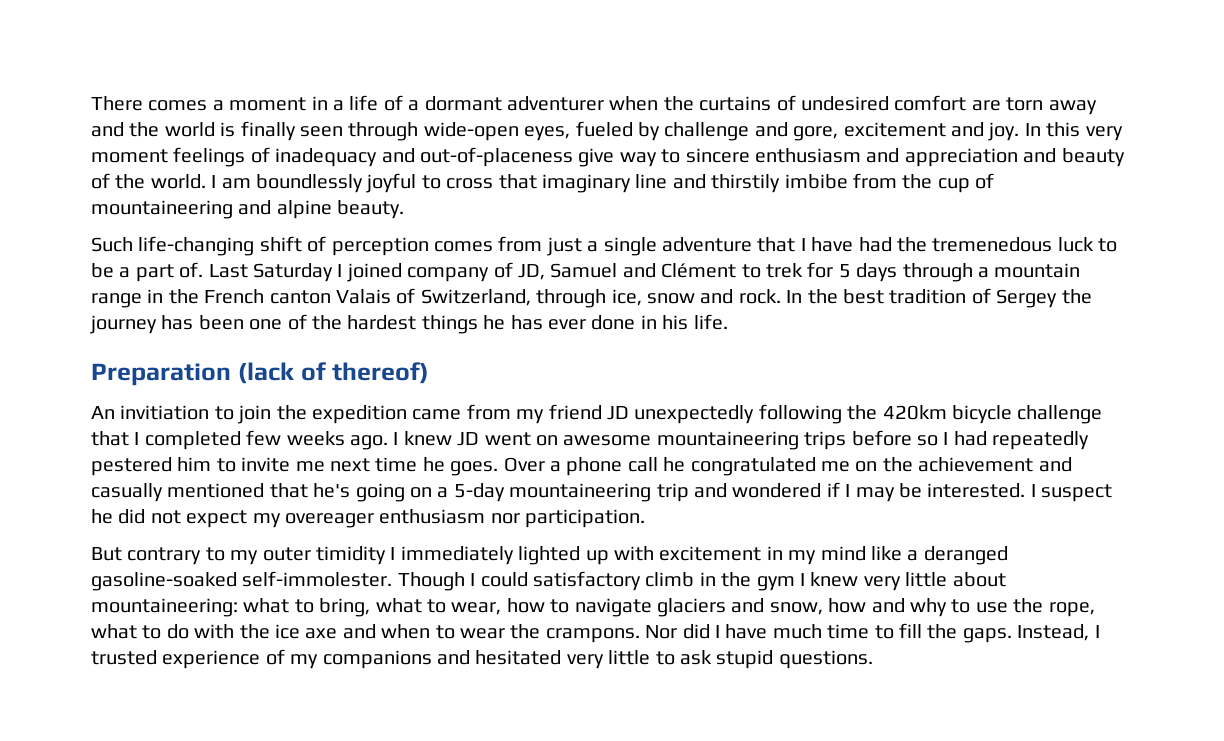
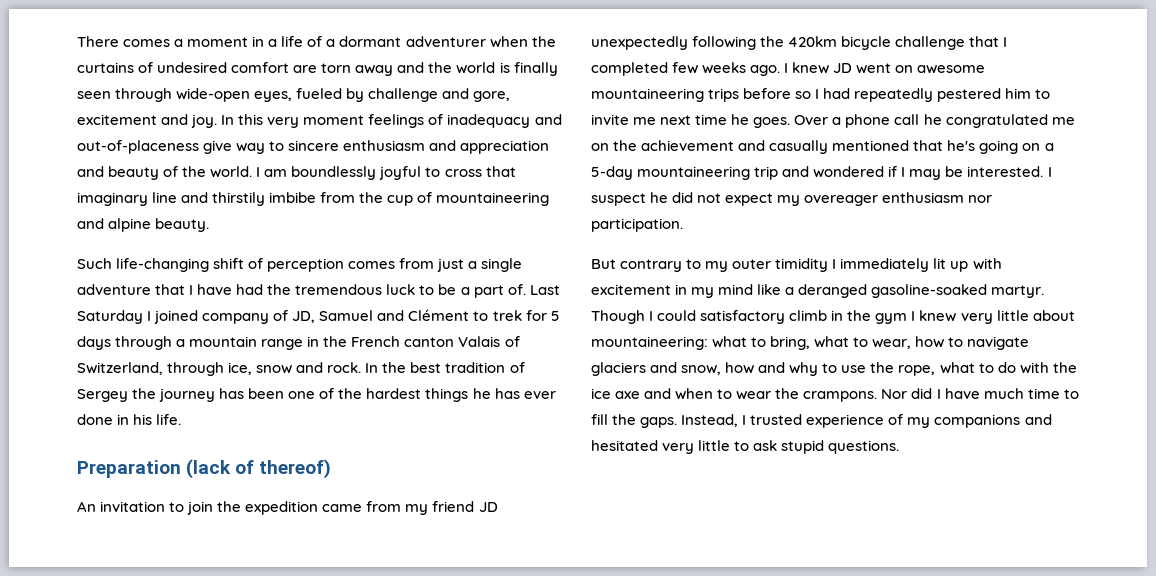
[932,237,1053,252] tremenedous -> [295,284,383,295] tremendous
[120,405,210,420] invitiation -> [100,501,166,512] invitation
[518,546,581,565] lighted -> [933,258,947,269] lit
[242,571,393,587] self-immolester. -> [991,285,1045,298] martyr.

